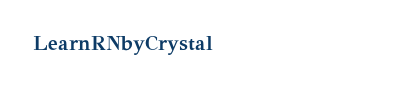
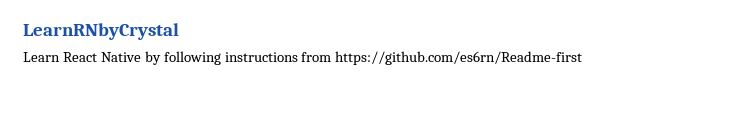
(213, 45) none -> [23,51,583,65] // Learn React Native by following instructions from https://github.com/es6rn/Readme-first

